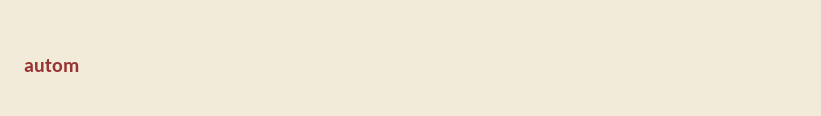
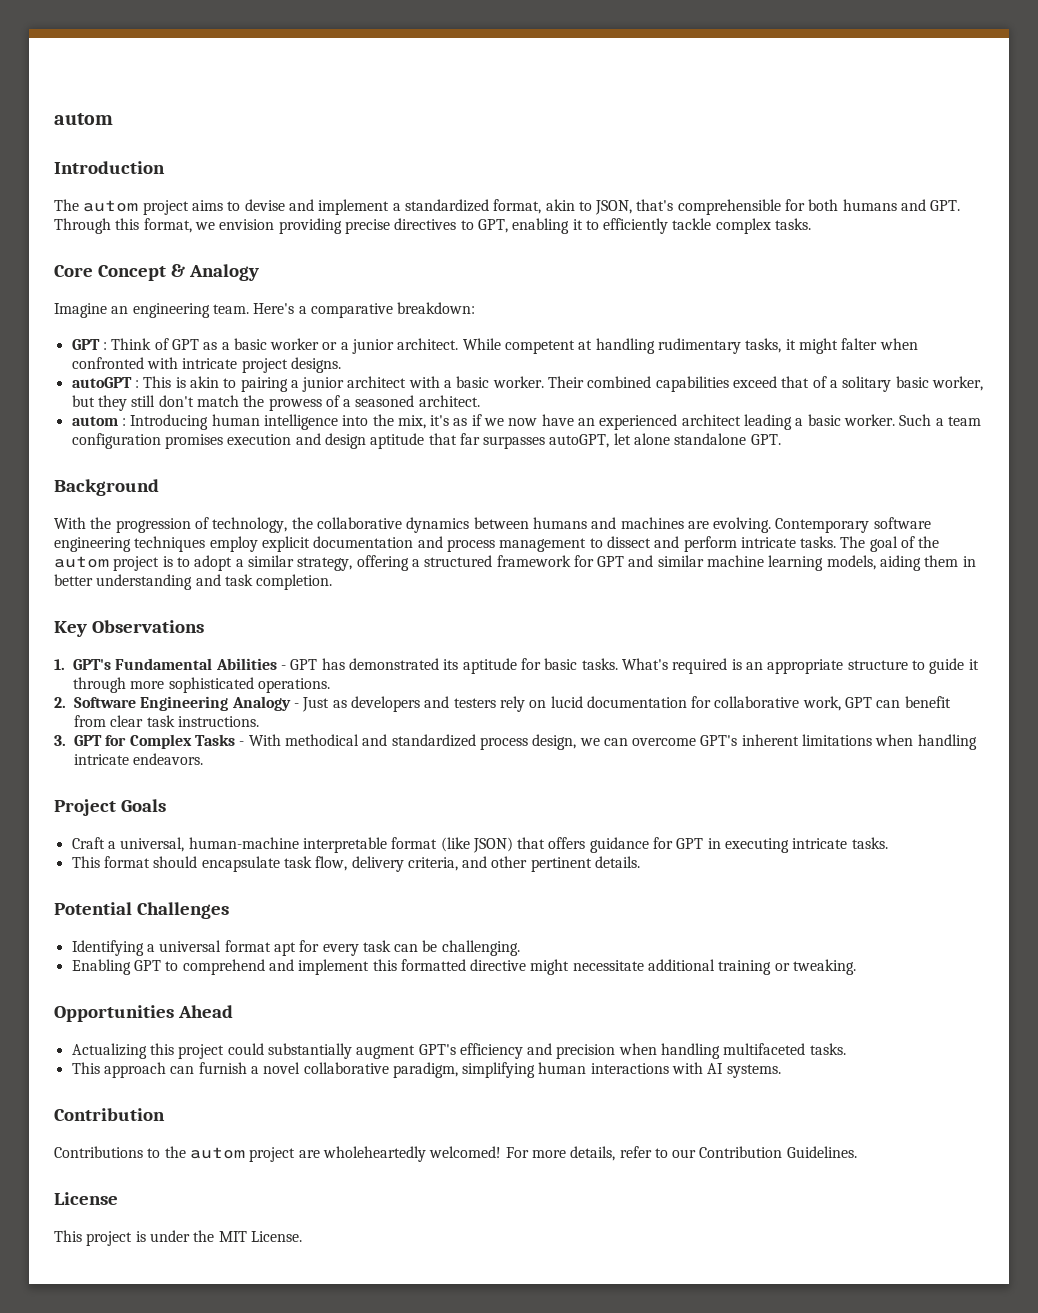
[24,59,79,72] autom -> [54,113,113,125] [54,161,165,174] [54,199,961,215] [54,218,812,234] [54,264,259,281] [54,302,476,318] [71,338,918,354] [71,357,341,373] [71,376,983,392] [71,395,480,411] [71,414,981,430] [71,433,781,449] [54,479,159,496] [54,517,931,533] [54,536,940,552] [54,555,976,571] [54,574,333,590] [54,620,204,637] [54,658,979,674] [73,677,331,693] [54,696,951,712] [74,715,259,727] [54,734,977,750] [74,753,204,765] [54,799,166,816] [71,837,888,853] [71,856,641,872] [54,902,229,919] [71,940,520,956] [71,959,857,975] [54,1005,233,1022] [71,1043,846,1059] [71,1062,781,1078] [54,1108,165,1121] [54,1146,857,1162] [54,1192,118,1205] [54,1230,302,1246] autom // Introduction // The autom project aims to devise and implement a standardized format, akin to JSON, that's comprehensible for both humans and GPT. Through this format, we envision providing precise directives to GPT, enabling it to efficiently tackle complex tasks. // Core Concept & Analogy // Imagine an engineering team. Here's a comparative breakdown: // GPT : Think of GPT as a basic worker or a junior architect. While competent at handling rudimentary tasks, it might falter when confronted with intricate project designs. // autoGPT : This is akin to pairing a junior architect with a basic worker. Their combined capabilities exceed that of a solitary basic worker, but they still don't match the prowess of a seasoned architect. // autom : Introducing human intelligence into the mix, it's as if we now have an experienced architect leading a basic worker. Such a team configuration promises execution and design aptitude that far surpasses autoGPT, let alone standalone GPT. // Background // With the progression of technology, the collaborative dynamics between humans and machines are evolving. Contemporary software engineering techniques employ explicit documentation and process management to dissect and perform intricate tasks. The goal of the autom project is to adopt a similar strategy, offering a structured framework for GPT and similar machine learning models, aiding them in better understanding and task completion. // Key Observations // 1. GPT's Fundamental Abilities - GPT has demonstrated its aptitude for basic tasks. What's required is an appropriate structure to guide it through more sophisticated operations. // 2. Software Engineering Analogy - Just as developers and testers rely on lucid documentation for collaborative work, GPT can benefit from clear task instructions. // 3. GPT for Complex Tasks - With methodical and standardized process design, we can overcome GPT's inherent limitations when handling intricate endeavors. // Project Goals // Craft a universal, human-machine interpretable format (like JSON) that offers guidance for GPT in executing intricate tasks. // This format should encapsulate task flow, delivery criteria, and other pertinent details. // Potential Challenges // Identifying a universal format apt for every task can be challenging. // Enabling GPT to comprehend and implement this formatted directive might necessitate additional training or tweaking. // Opportunities Ahead // Actualizing this project could substantially augment GPT's efficiency and precision when handling multifaceted tasks. // This approach can furnish a novel collaborative paradigm, simplifying human interactions with AI systems. // Contribution // Contributions to the autom project are wholeheartedly welcomed! For more details, refer to our Contribution Guidelines. // License // This project is under the MIT License.

